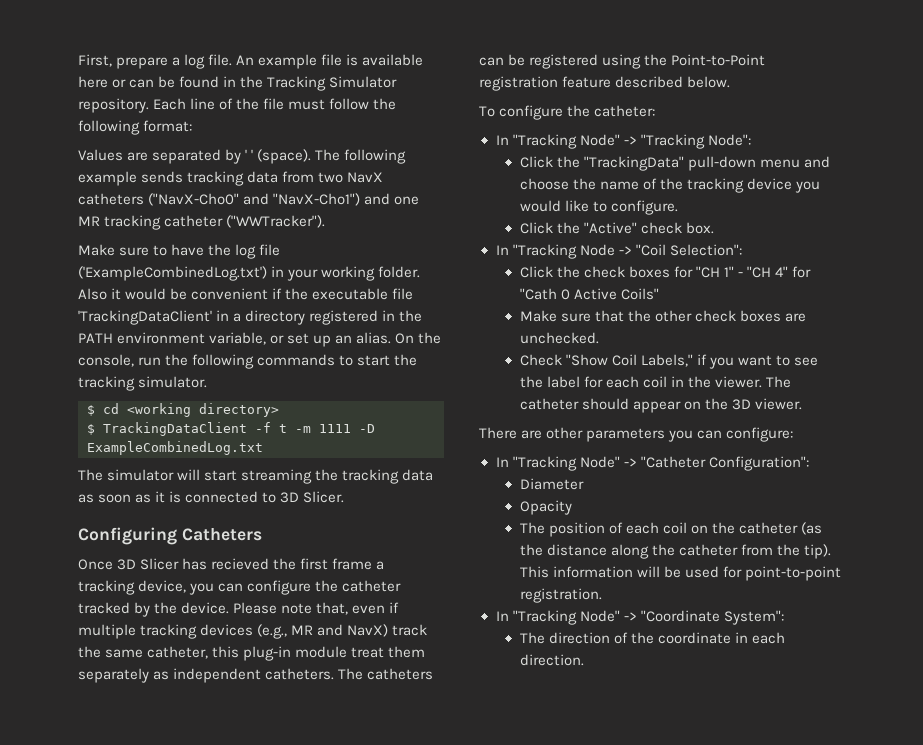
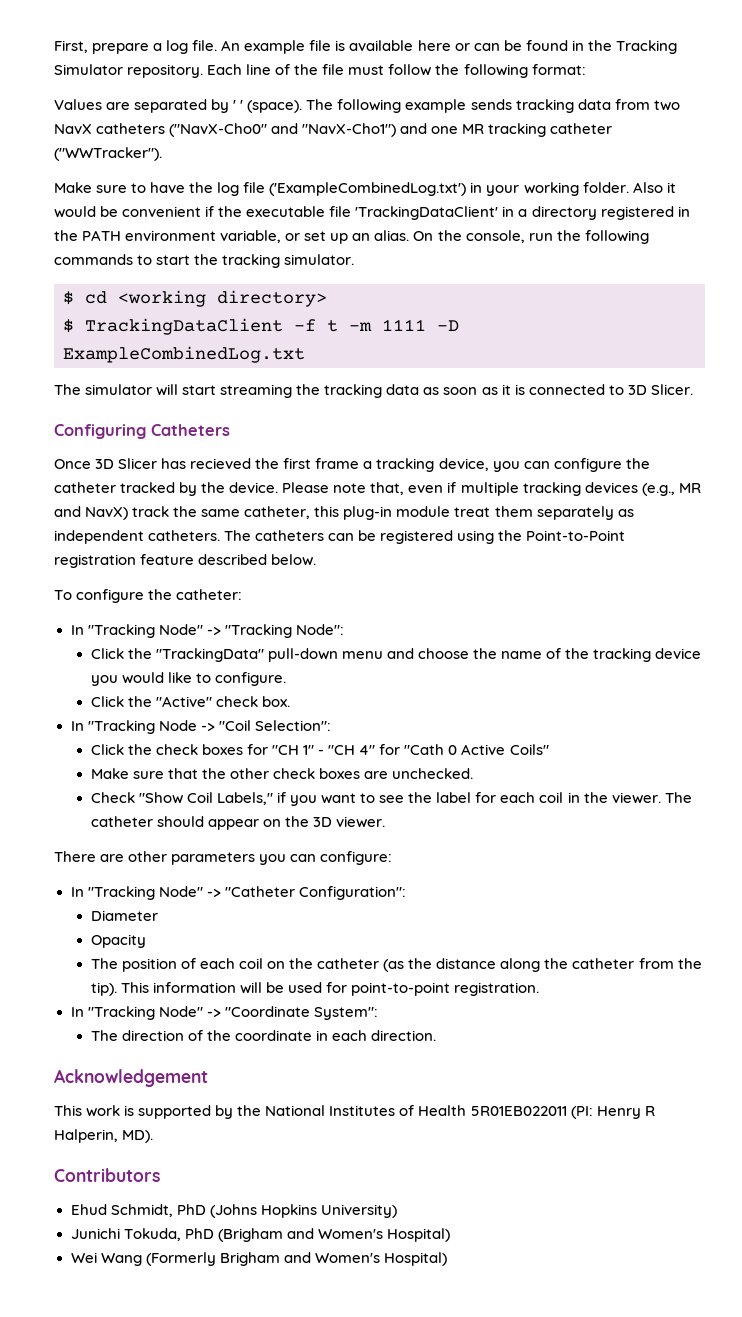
(584, 660) none -> [54,1069,208,1087] [54,1105,655,1119] [54,1129,154,1143] [54,1168,160,1182] [70,1204,397,1218] [70,1228,450,1242] [70,1252,447,1266] // Acknowledgement // This work is supported by the National Institutes of Health 5R01EB022011 (PI: Henry R Halperin, MD). // Contributors // Ehud Schmidt, PhD (Johns Hopkins University) // Junichi Tokuda, PhD (Brigham and Women's Hospital) // Wei Wang (Formerly Brigham and Women's Hospital)

